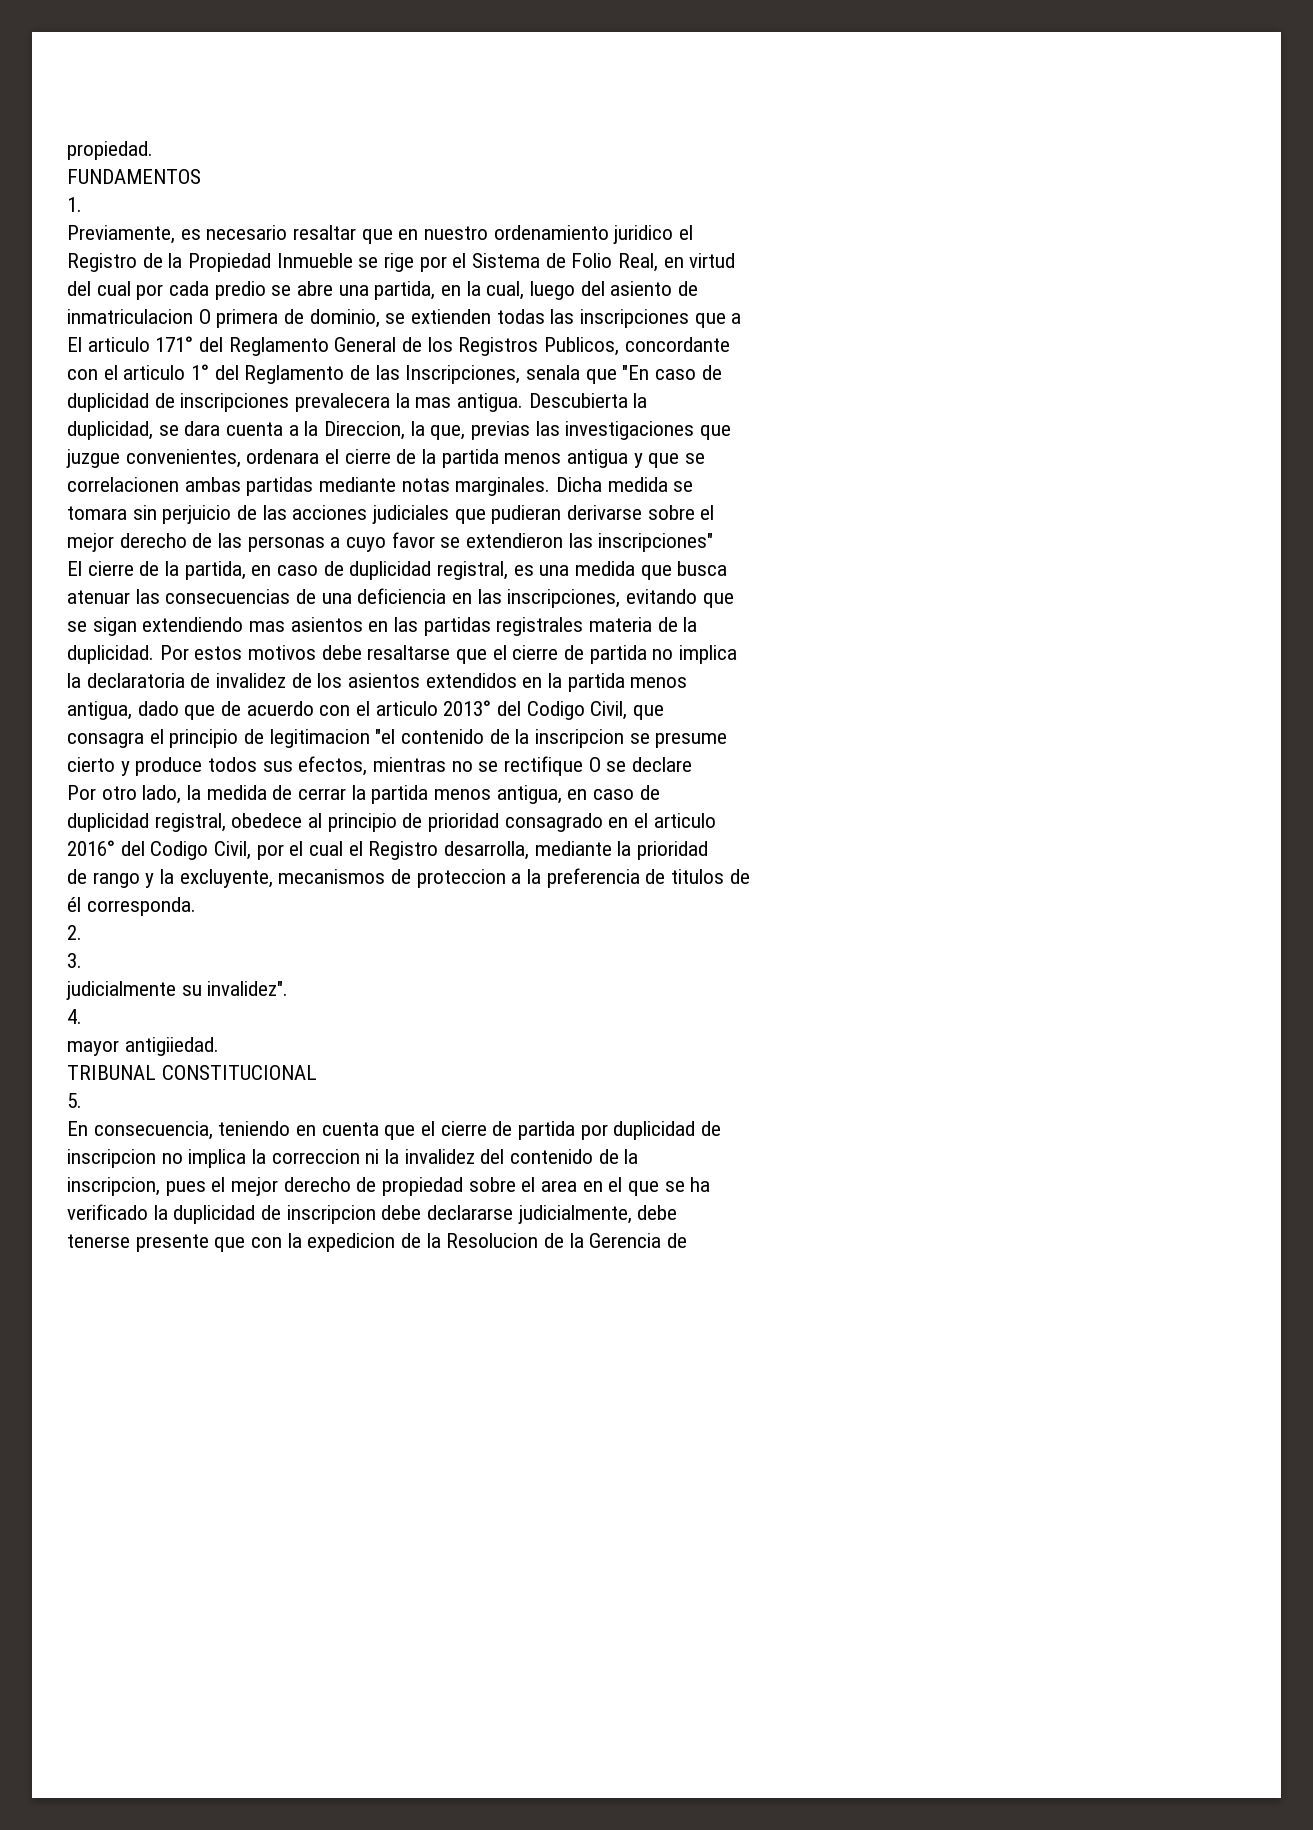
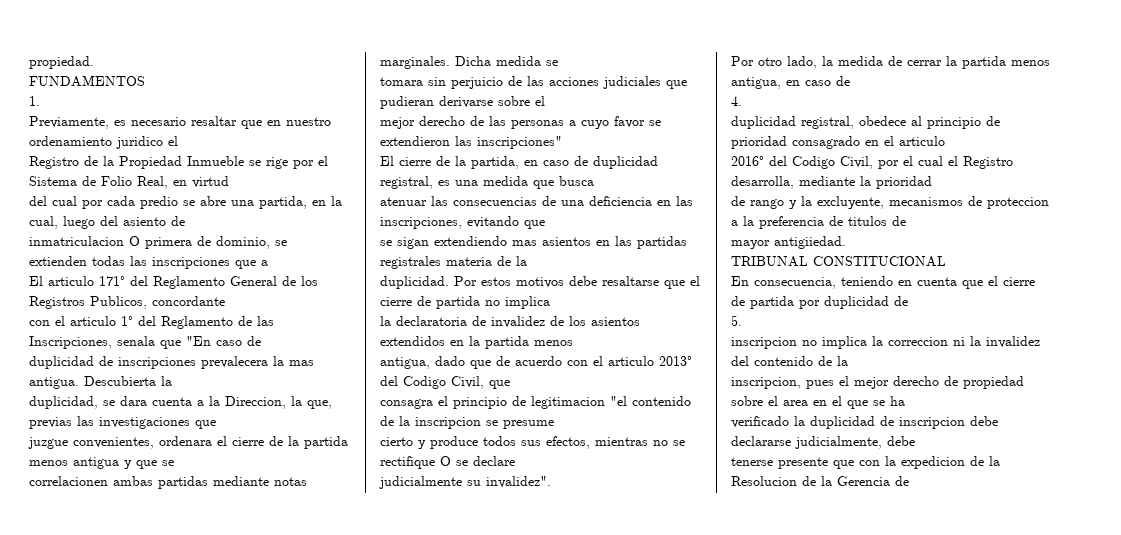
(693, 764) none -> [379,476,551,489] // judicialmente su invalidez".
(660, 792) none -> [731,96,742,106] // 4.
[67,897,196,916] [67,925,82,940] [67,953,82,968] [66,981,289,1000] [67,1009,82,1024] // él corresponda. // 2. // 3. // judicialmente su invalidez". // 4. -> (906, 221) none
[67,1093,82,1108] // 5. -> (946, 261) none
(722, 1128) none -> [731,315,742,326] // 5.

